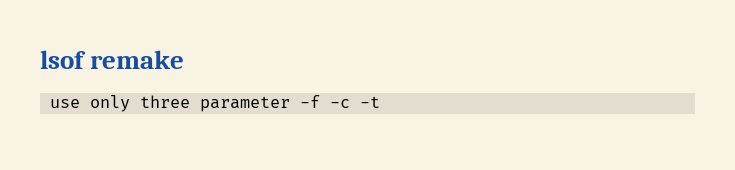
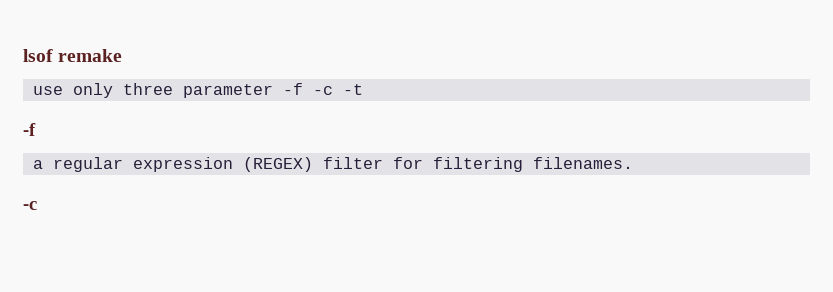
(381, 102) none -> [23,123,36,136] [33,157,634,172] [23,201,37,210] // -f // a regular expression (REGEX) filter for filtering filenames. // -c

